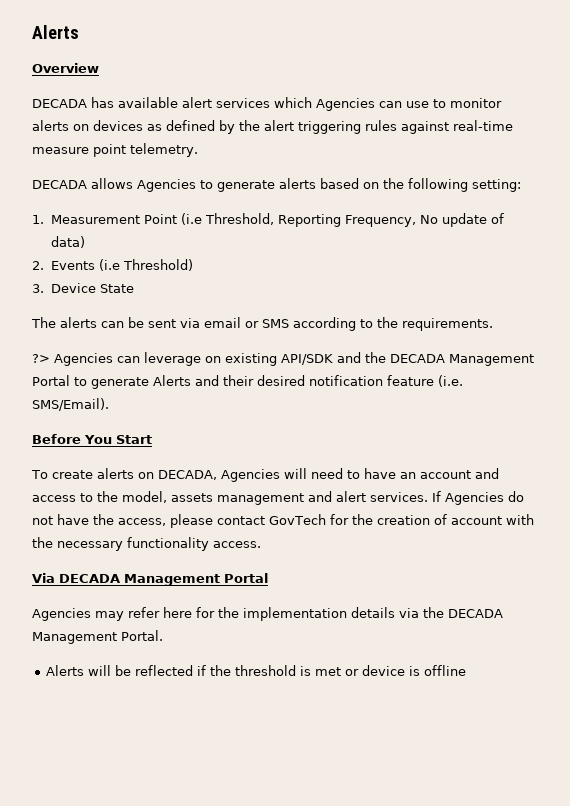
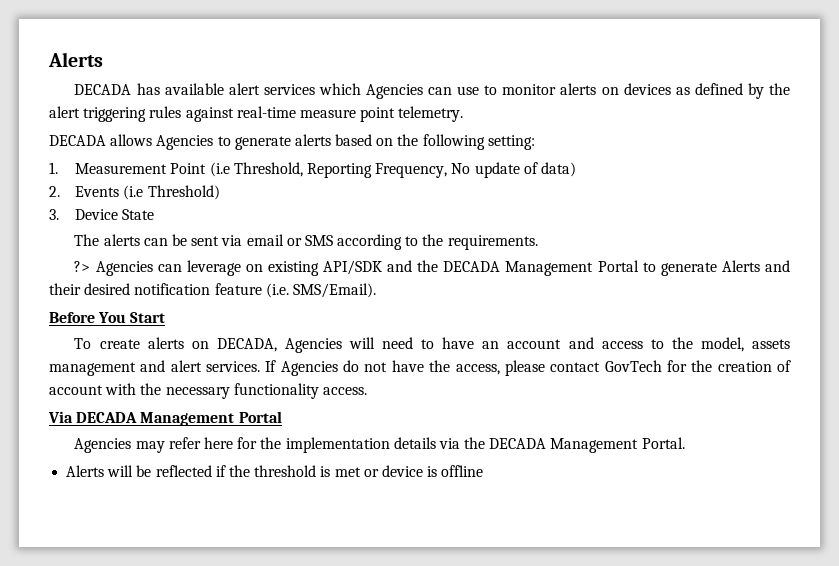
[32,25,79,39] [32,63,99,73] Alerts // Overview -> [48,52,103,67] Alerts

